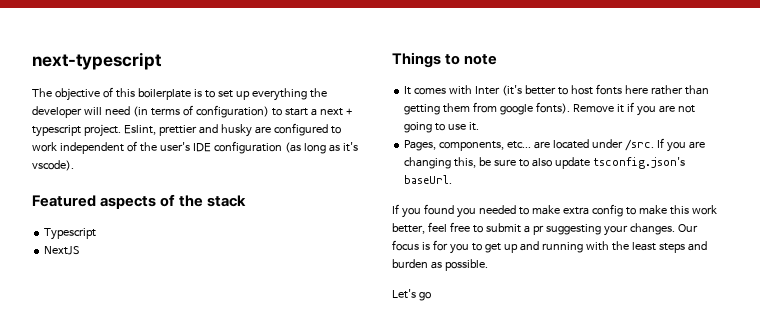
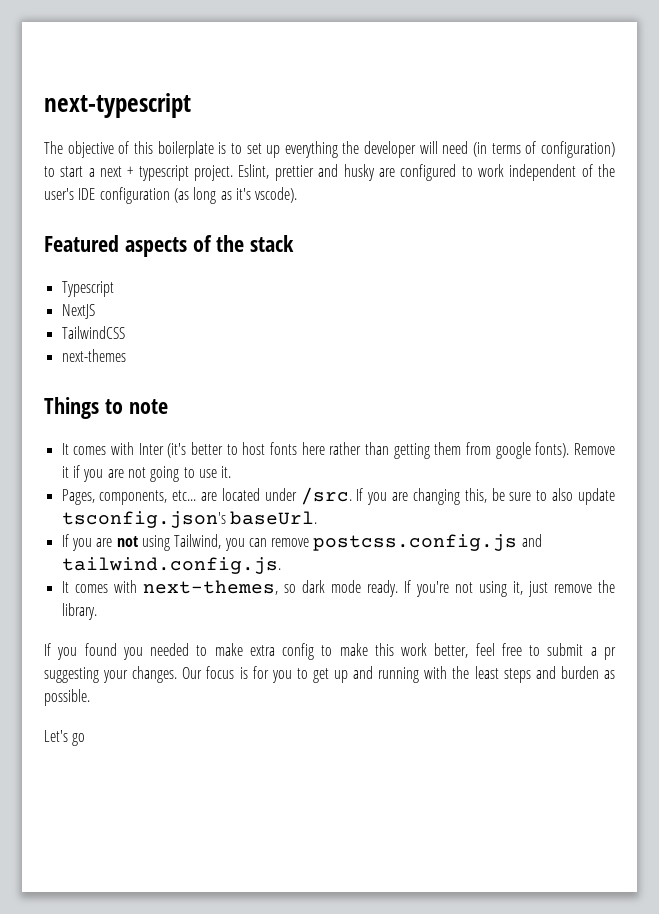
(81, 250) none -> [61,326,125,339] [61,349,126,362] // TailwindCSS // next-themes
(453, 179) none -> [61,534,542,551] [61,557,281,574] [61,580,615,597] [61,603,97,620] // If you are not using Tailwind, you can remove postcss.config.js and tailwind.config.js. // It comes with next-themes, so dark mode ready. If you're not using it, just remove the library.

